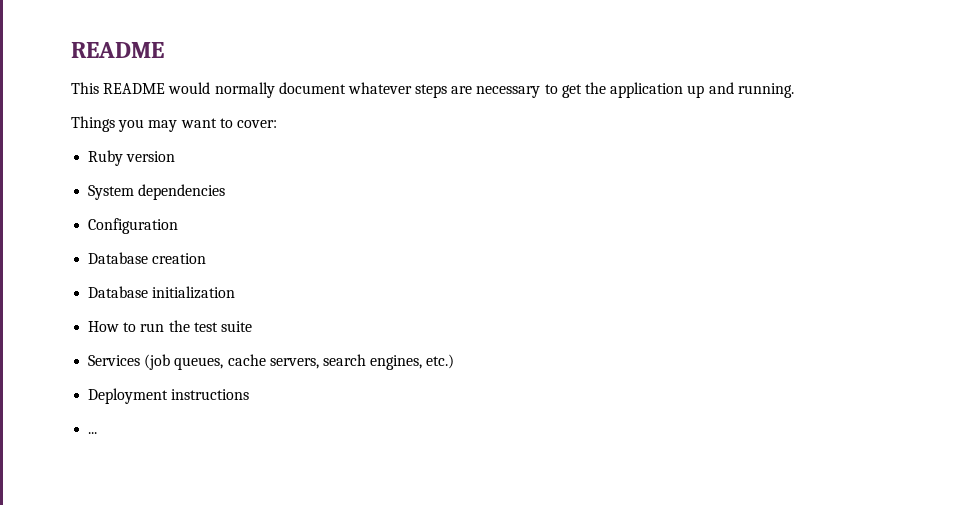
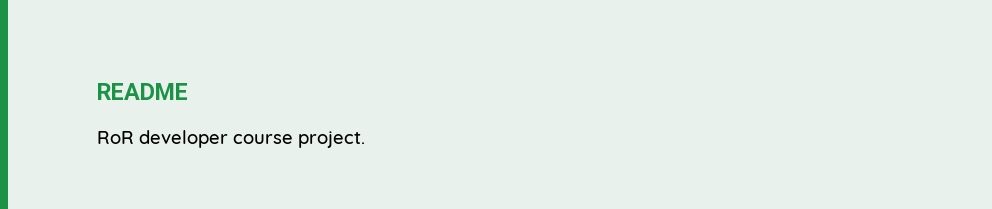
[71,82,794,98] [71,116,277,132] [88,150,176,166] [88,184,226,200] [88,218,179,234] [88,252,207,264] [88,286,236,299] [88,320,252,332] [88,354,455,370] [88,388,250,404] [88,432,98,434] This README would normally document whatever steps are necessary to get the application up and running. // Things you may want to cover: // Ruby version // System dependencies // Configuration // Database creation // Database initialization // How to run the test suite // Services (job queues, cache servers, search engines, etc.) // Deployment instructions // ... -> [97,130,365,148] RoR developer course project.

